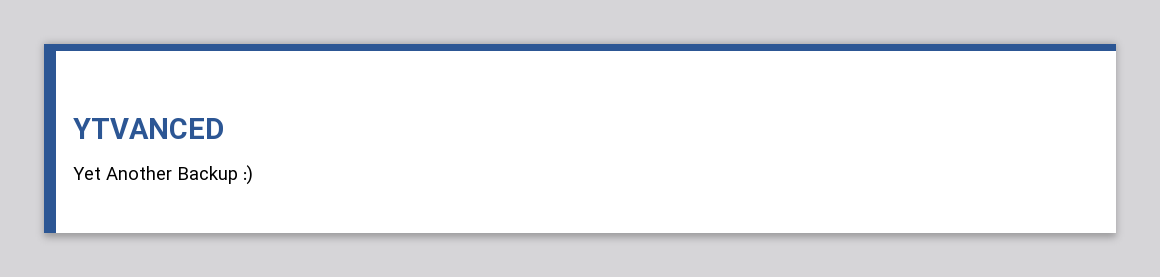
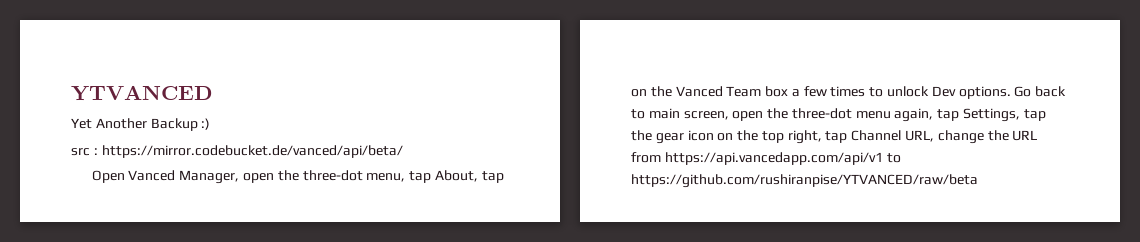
(253, 175) none -> [71,145,403,158] [91,170,504,184] [631,86,1067,99] [631,108,1046,122] [631,130,1038,144] [631,152,901,165] [631,174,978,188] // src : https://mirror.codebucket.de/vanced/api/beta/ // Open Vanced Manager, open the three-dot menu, tap About, tap on the Vanced Team box a few times to unlock Dev options. Go back to main screen, open the three-dot menu again, tap Settings, tap the gear icon on the top right, tap Channel URL, change the URL from https://api.vancedapp.com/api/v1 to https://github.com/rushiranpise/YTVANCED/raw/beta

